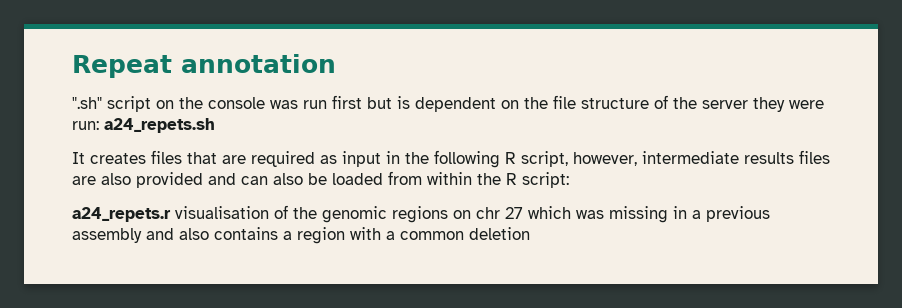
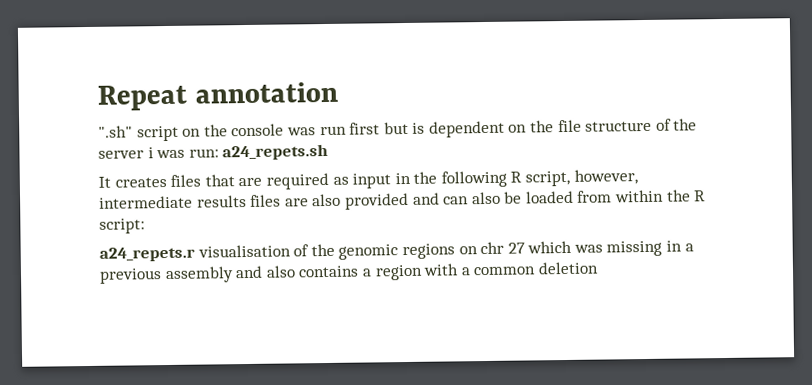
[753,97,824,112] they were -> [147,147,186,159] i was

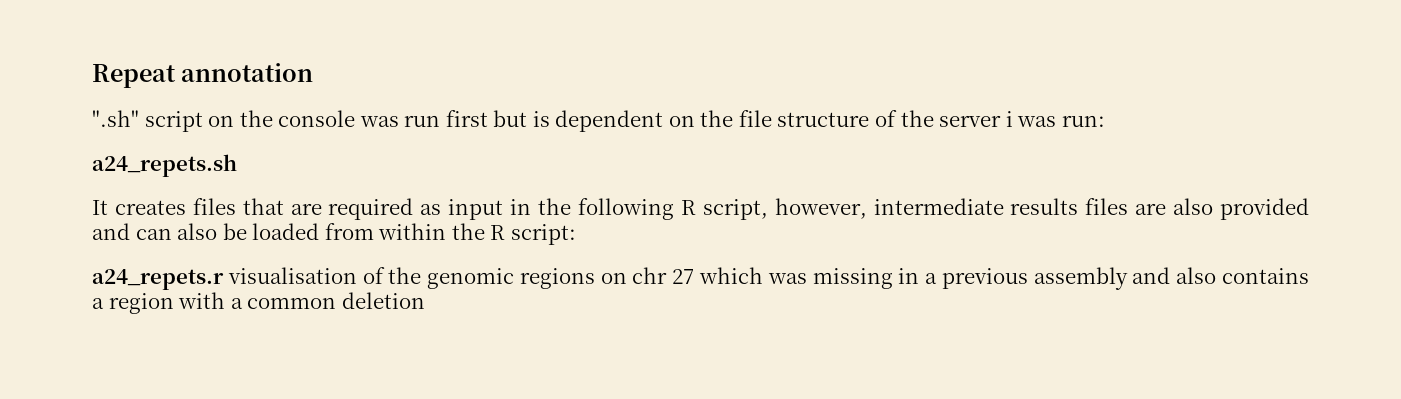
(219, 153) none -> (1105, 121) //

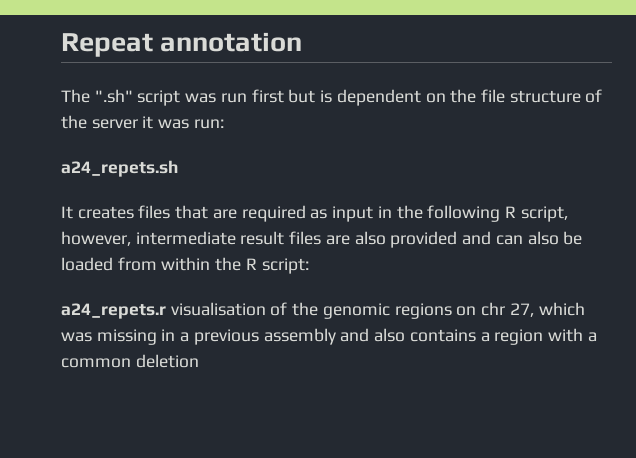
(314, 72) none -> [61,89,90,103] The
[208,110,356,127] on the console -> (181, 98) none
[1005,111,1013,127] i -> [142,116,154,129] it
[1010,198,1079,215] results -> [240,231,285,245] result
[672,269,695,284] 27 -> [509,303,534,317] 27,

